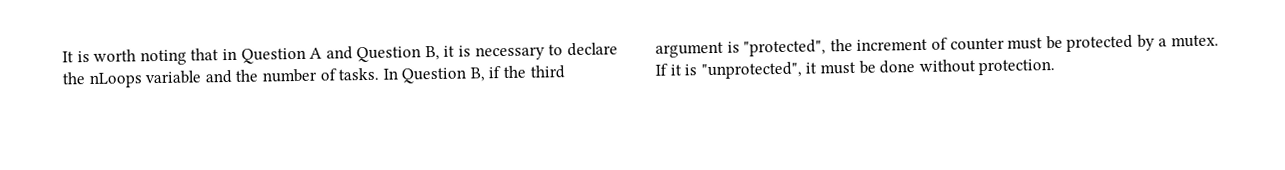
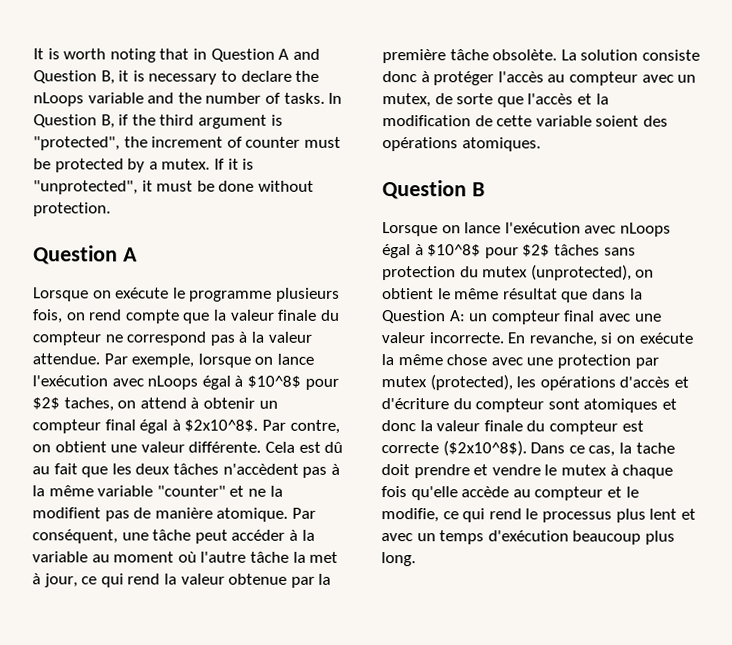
(1056, 67) none -> [33,245,138,265] [33,287,340,302] [32,309,340,324] [32,331,312,346] [32,353,314,368] [32,375,339,390] [32,397,278,412] [32,419,340,434] [32,441,344,453] [32,463,340,478] [32,485,283,497] [32,507,316,522] [32,529,315,544] [32,551,339,563] [32,573,332,588] [382,49,700,64] [382,71,697,86] [382,93,609,108] [382,115,668,127] [382,137,541,152] [382,180,485,200] [382,222,671,237] [382,244,636,259] [382,264,655,281] [382,288,643,303] [381,310,662,325] [381,332,693,347] [381,354,659,369] [381,374,689,391] [381,398,677,413] [381,420,644,435] [381,440,675,457] [381,464,674,479] [381,486,639,501] [381,508,696,523] [381,530,675,545] [381,552,416,567] // Question A // Lorsque on exécute le programme plusieurs fois, on rend compte que la valeur finale du compteur ne correspond pas à la valeur attendue. Par exemple, lorsque on lance l'exécution avec nLoops égal à $10^8$ pour $2$ taches, on attend à obtenir un compteur final égal à $2x10^8$. Par contre, on obtient une valeur différente. Cela est dû au fait que les deux tâches n'accèdent pas à la même variable "counter" et ne la modifient pas de manière atomique. Par conséquent, une tâche peut accéder à la variable au moment où l'autre tâche la met à jour, ce qui rend la valeur obtenue par la première tâche obsolète. La solution consiste donc à protéger l'accès au compteur avec un mutex, de sorte que l'accès et la modification de cette variable soient des opérations atomiques. // Question B // Lorsque on lance l'exécution avec nLoops égal à $10^8$ pour $2$ tâches sans protection du mutex (unprotected), on obtient le même résultat que dans la Question A: un compteur final avec une valeur incorrecte. En revanche, si on exécute la même chose avec une protection par mutex (protected), les opérations d'accès et d'écriture du compteur sont atomiques et donc la valeur finale du compteur est correcte ($2x10^8$). Dans ce cas, la tache doit prendre et vendre le mutex à chaque fois qu'elle accède au compteur et le modifie, ce qui rend le processus plus lent et avec un temps d'exécution beaucoup plus long.

